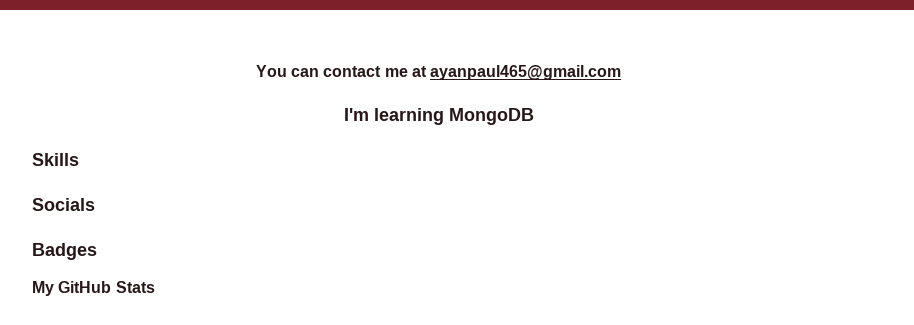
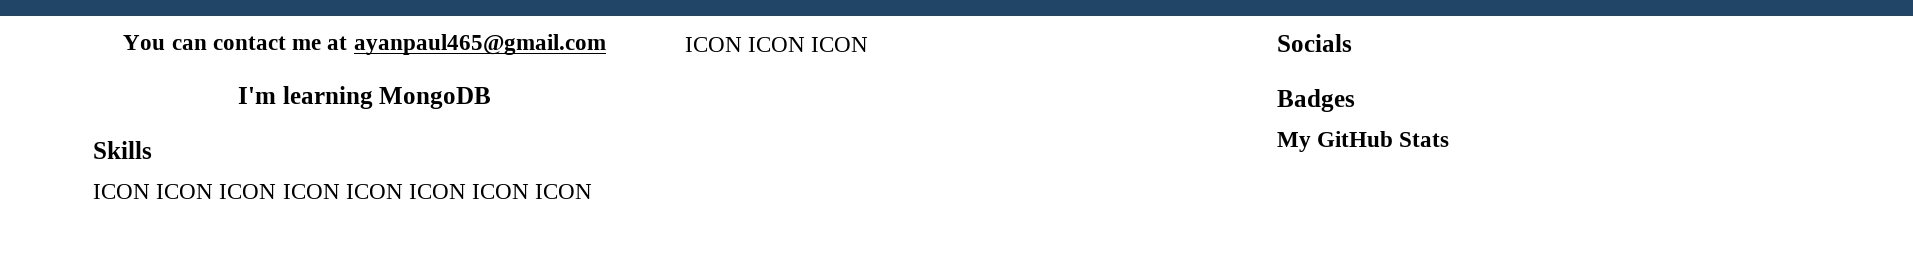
(79, 159) none -> [93,184,593,199] [685,37,869,52] // ICON ICON ICON ICON ICON ICON ICON ICON ICON ICON ICON

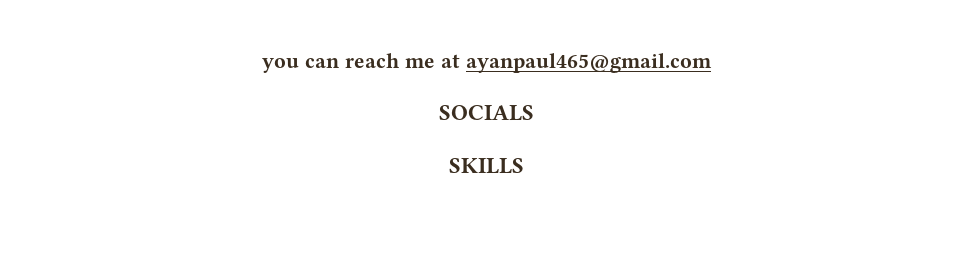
[123,35,286,50] You can contact -> [262,53,401,73] you can reach
[237,86,492,109] [93,141,152,159] [93,184,593,199] [685,37,869,52] [1277,34,1352,52] [1277,89,1355,112] [1277,131,1450,152] I'm learning MongoDB // Skills // ICON ICON ICON ICON ICON ICON ICON ICON ICON ICON ICON // Socials // Badges // My GitHub Stats -> [439,105,534,121] [449,158,524,174] SOCIALS // SKILLS

